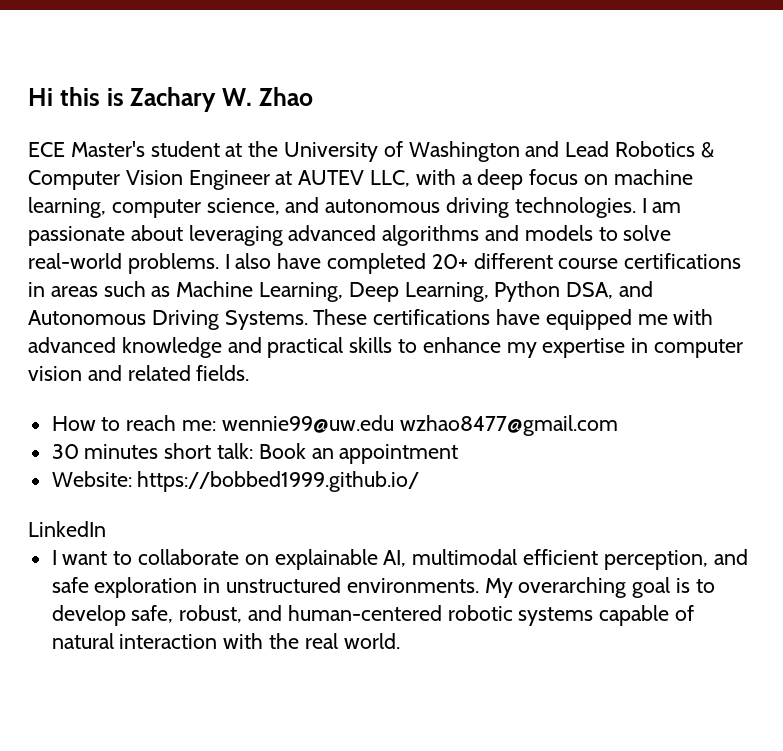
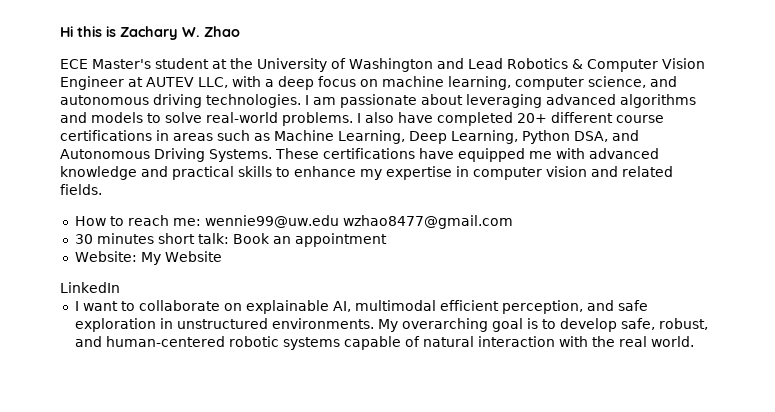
[137,471,420,492] https://bobbed1999.github.io/ -> [140,251,222,265] My Website

